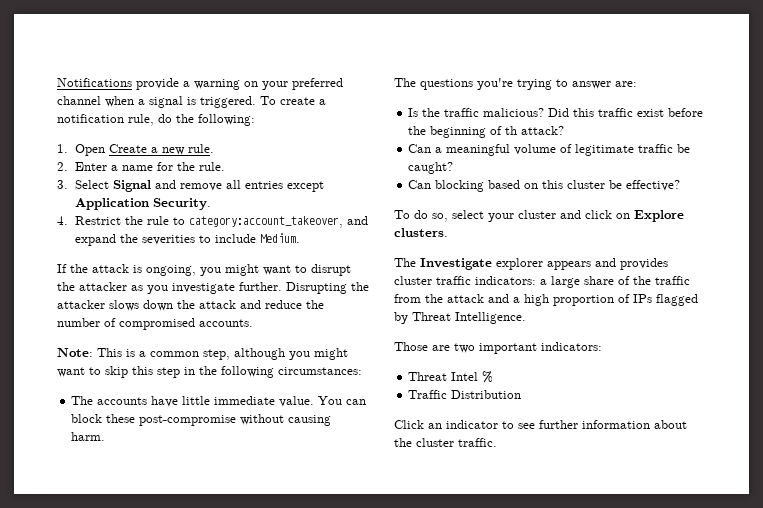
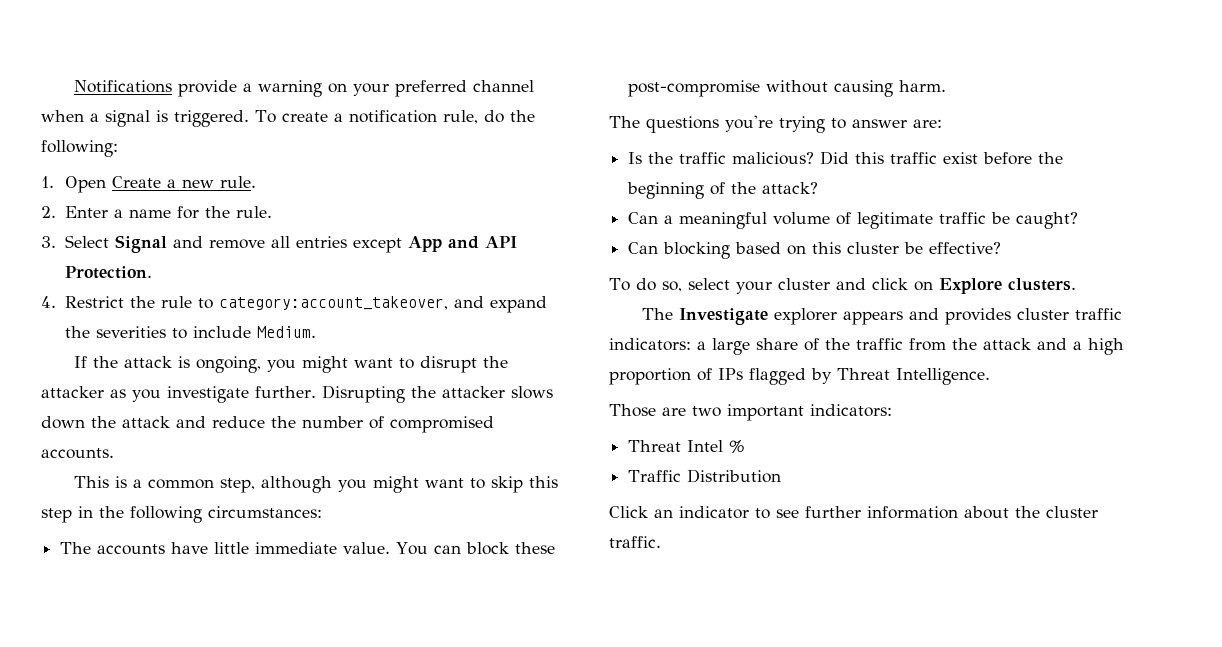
[74,198,211,210] Application Security. -> [407,236,517,252] [64,266,152,279] App and API Protection.
[57,348,93,357] Note: -> (114, 453) none
[505,126,518,135] th -> [731,182,757,194] the

